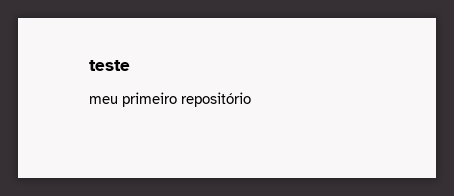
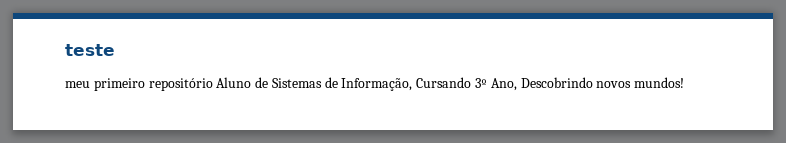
(251, 99) none -> [216,77,685,91] Aluno de Sistemas de Informação, Cursando 3º Ano, Descobrindo novos mundos!

